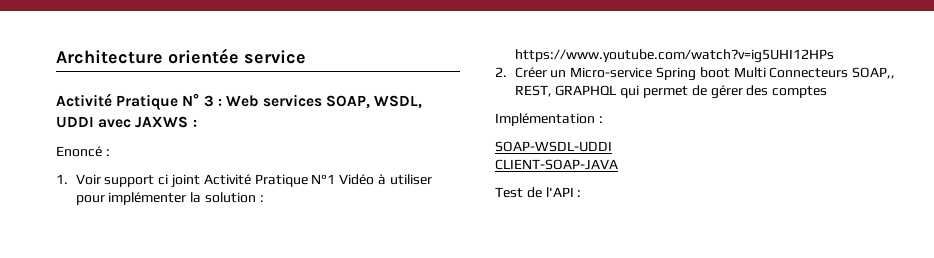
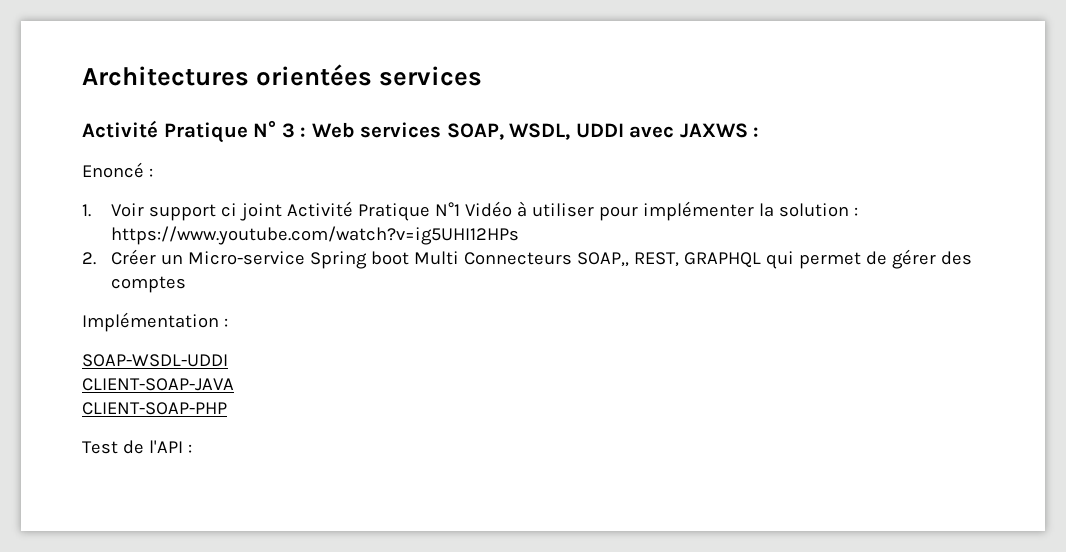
[56,48,306,64] Architecture orientée service -> [82,64,483,86] Architectures orientées services
(618, 164) none -> [82,402,227,415] // CLIENT-SOAP-PHP

